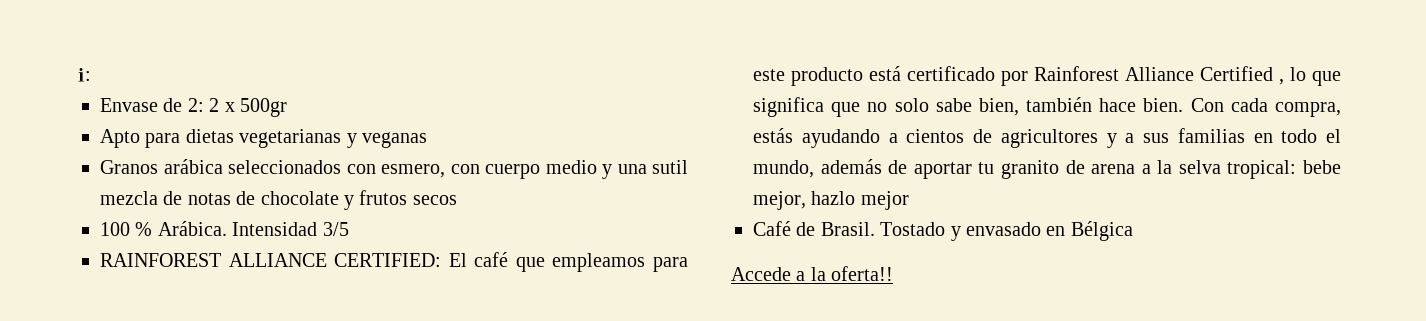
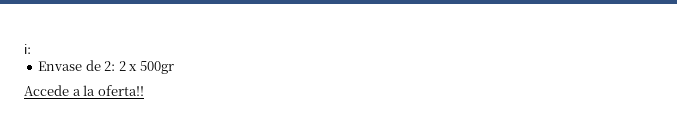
[100,129,427,148] [100,159,688,179] [100,190,457,210] [100,221,349,236] [100,252,688,272] [753,66,1341,86] [753,97,1341,117] [753,128,1341,148] [753,159,1341,179] [753,191,909,210] [753,221,1133,241] // Apto para dietas vegetarianas y veganas // Granos arábica seleccionados con esmero, con cuerpo medio y una sutil mezcla de notas de chocolate y frutos secos // 100 % Arábica. Intensidad 3/5 // RAINFOREST ALLIANCE CERTIFIED: El café que empleamos para este producto está certificado por Rainforest Alliance Certified , lo que significa que no solo sabe bien, también hace bien. Con cada compra, estás ayudando a cientos de agricultores y a sus familias en todo el mundo, además de aportar tu granito de arena a la selva tropical: bebe mejor, hazlo mejor // Café de Brasil. Tostado y envasado en Bélgica -> (174, 67) none

